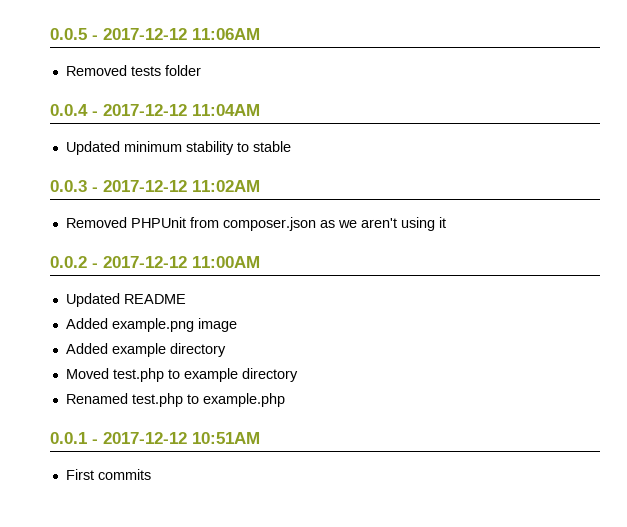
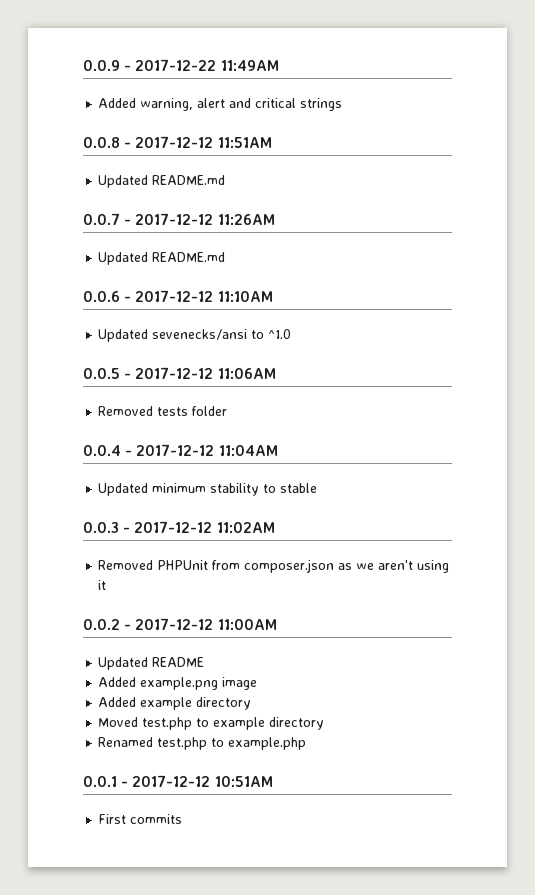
(50, 34) none -> [83,59,279,71] [98,98,343,111] [83,136,272,148] [98,175,226,188] [83,213,275,225] [98,252,226,265] [83,290,273,302] [98,329,292,342] 0.0.9 - 2017-12-22 11:49AM // Added warning, alert and critical strings // 0.0.8 - 2017-12-12 11:51AM // Updated README.md // 0.0.7 - 2017-12-12 11:26AM // Updated README.md // 0.0.6 - 2017-12-12 11:10AM // Updated sevenecks/ansi to ^1.0 //

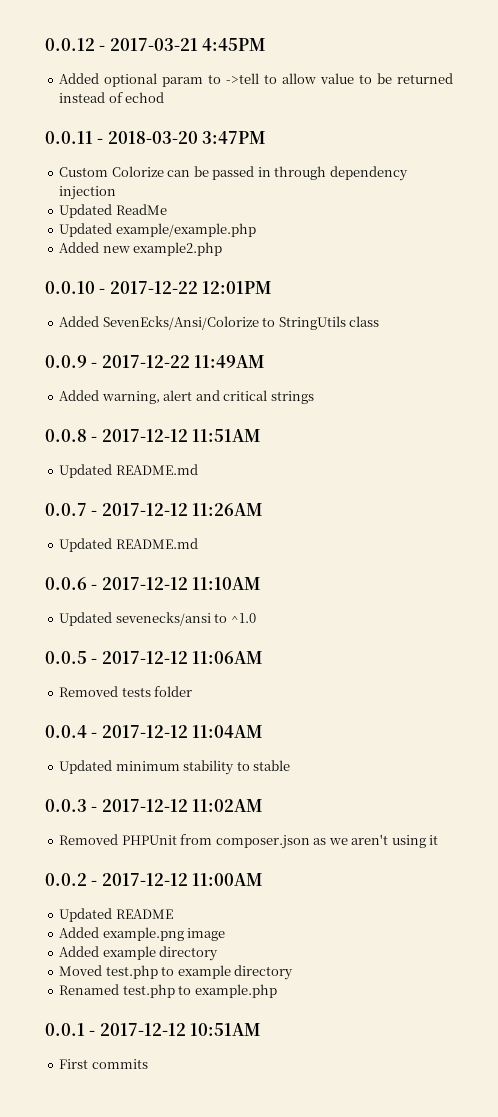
(83, 65) none -> [45,38,267,51] [59,73,453,87] [59,92,165,103] [45,131,267,144] [59,166,408,181] [59,186,117,200] [59,204,167,218] [59,223,256,237] [59,242,223,256] [45,281,273,294] [59,316,380,330] 0.0.12 - 2017-03-21 4:45PM // Added optional param to ->tell to allow value to be returned instead of echod // 0.0.11 - 2018-03-20 3:47PM // Custom Colorize can be passed in through dependency injection // Updated ReadMe // Updated example/example.php // Added new example2.php // 0.0.10 - 2017-12-22 12:01PM // Added SevenEcks/Ansi/Colorize to StringUtils class //

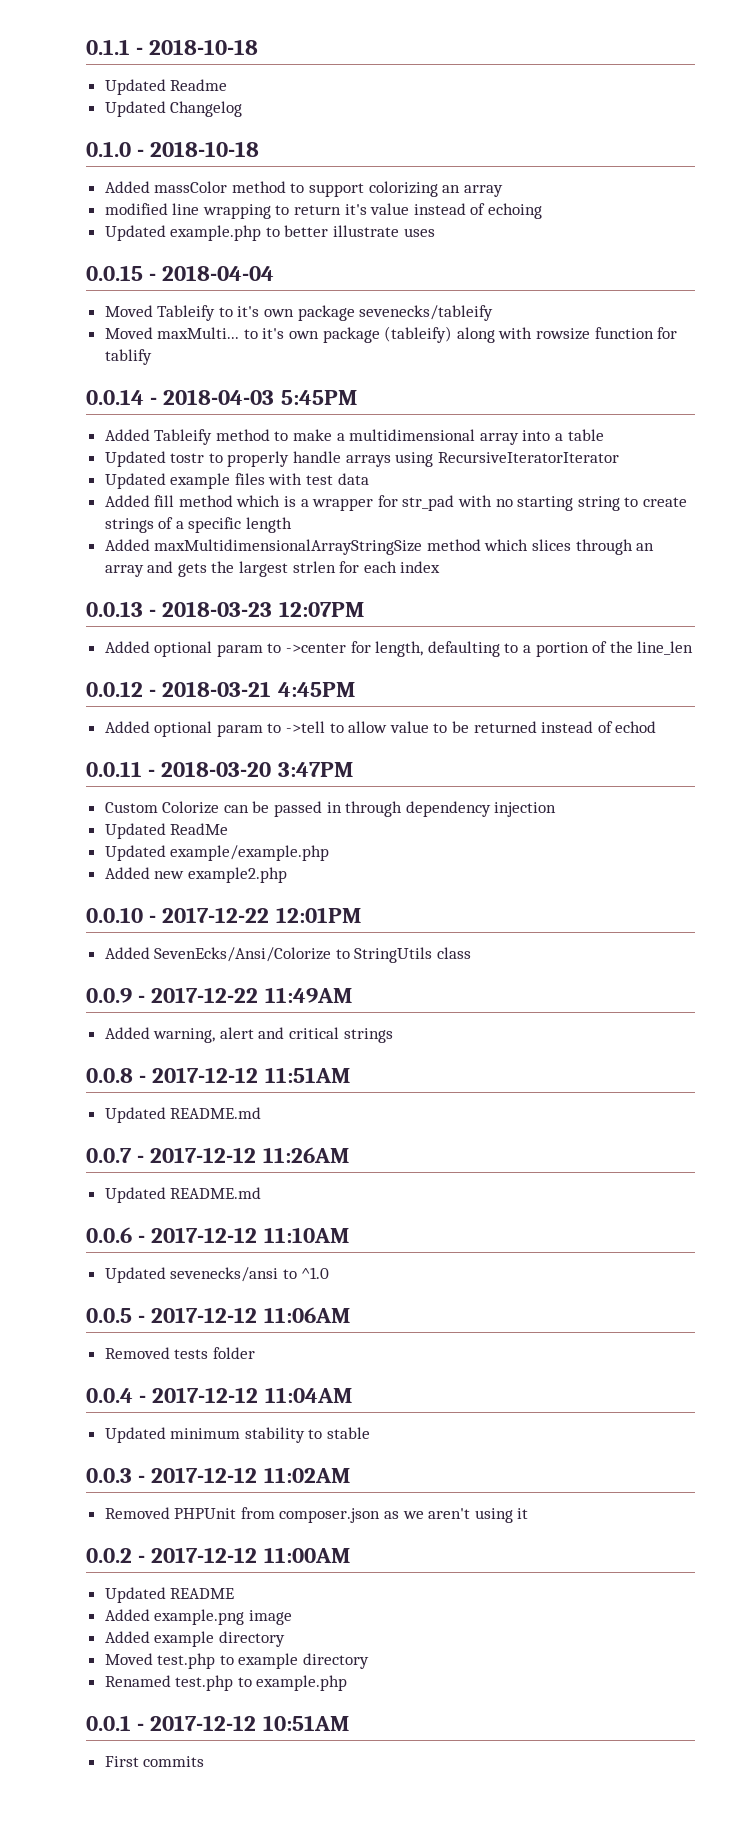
(45, 44) none -> [86,39,259,55] [104,79,228,95] [104,101,243,117] [86,141,260,157] [104,181,503,197] [104,203,543,219] [104,225,435,241] [86,265,275,281] [104,305,494,321] [104,326,678,343] [104,349,152,365] [86,389,357,405] [104,429,604,445] [104,451,619,467] [104,473,369,489] [104,495,687,511] [104,517,293,533] [104,539,655,555] [104,561,441,577] [86,601,364,617] [104,641,694,657] 0.1.1 - 2018-10-18 // Updated Readme // Updated Changelog // 0.1.0 - 2018-10-18 // Added massColor method to support colorizing an array // modified line wrapping to return it's value instead of echoing // Updated example.php to better illustrate uses // 0.0.15 - 2018-04-04 // Moved Tableify to it's own package sevenecks/tableify // Moved maxMulti... to it's own package (tableify) along with rowsize function for tablify // 0.0.14 - 2018-04-03 5:45PM // Added Tableify method to make a multidimensional array into a table // Updated tostr to properly handle arrays using RecursiveIteratorIterator // Updated example files with test data // Added fill method which is a wrapper for str_pad with no starting string to create strings of a specific length // Added maxMultidimensionalArrayStringSize method which slices through an array and gets the largest strlen for each index // 0.0.13 - 2018-03-23 12:07PM // Added optional param to ->center for length, defaulting to a portion of the line_len //
[109,38,198,51] 2017-03-21 -> [162,681,272,697] 2018-03-21

